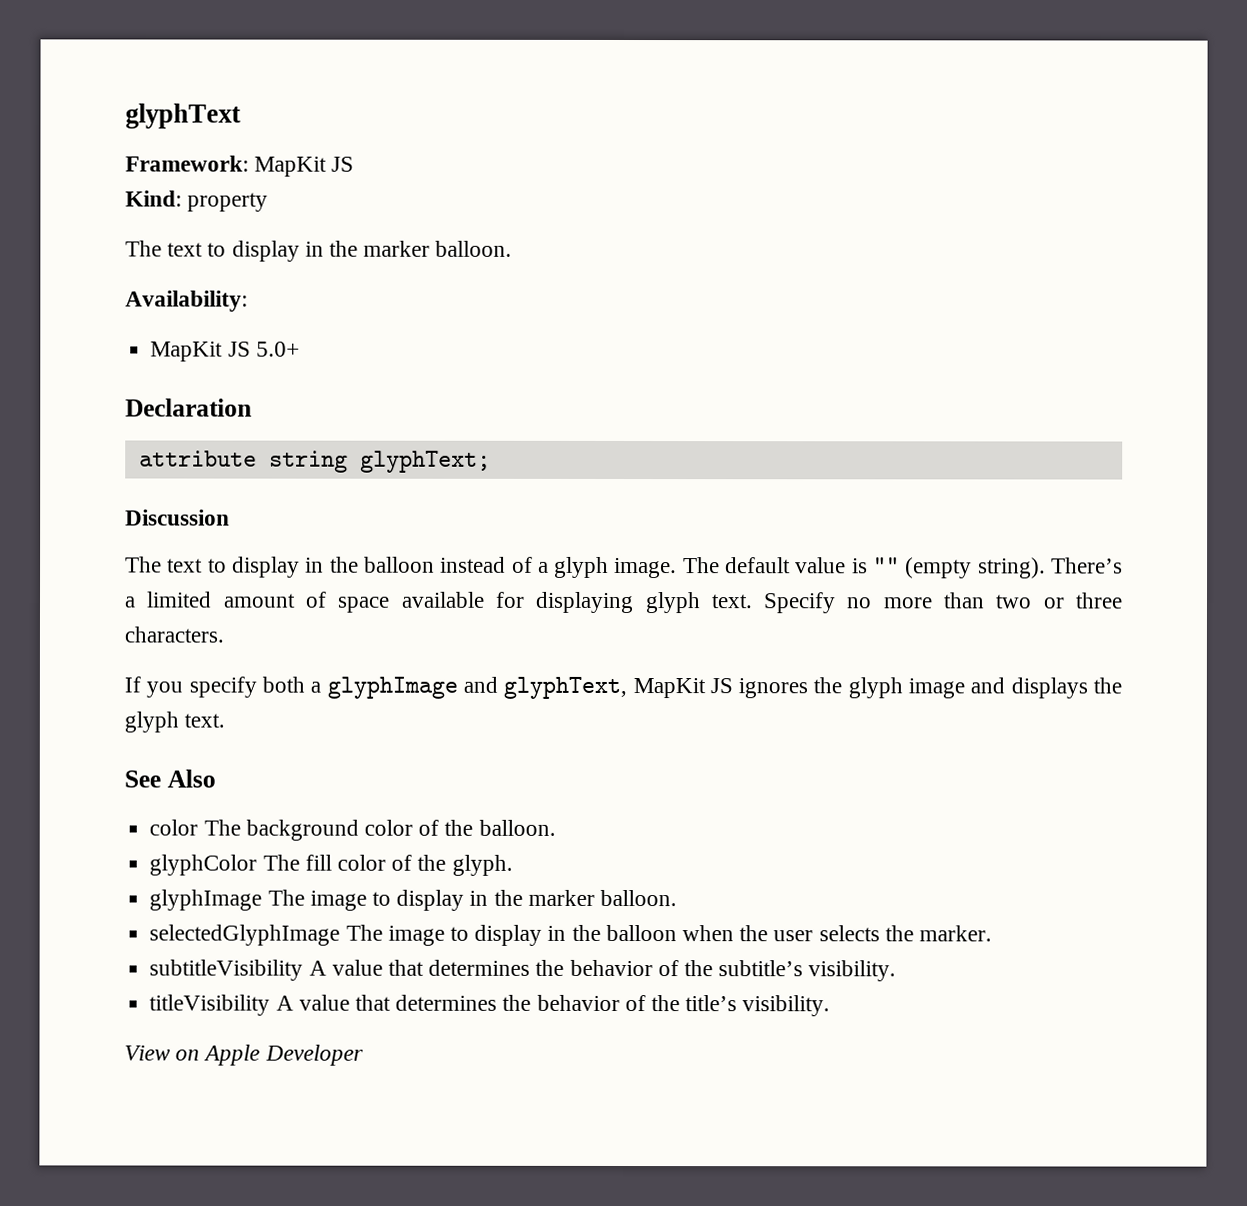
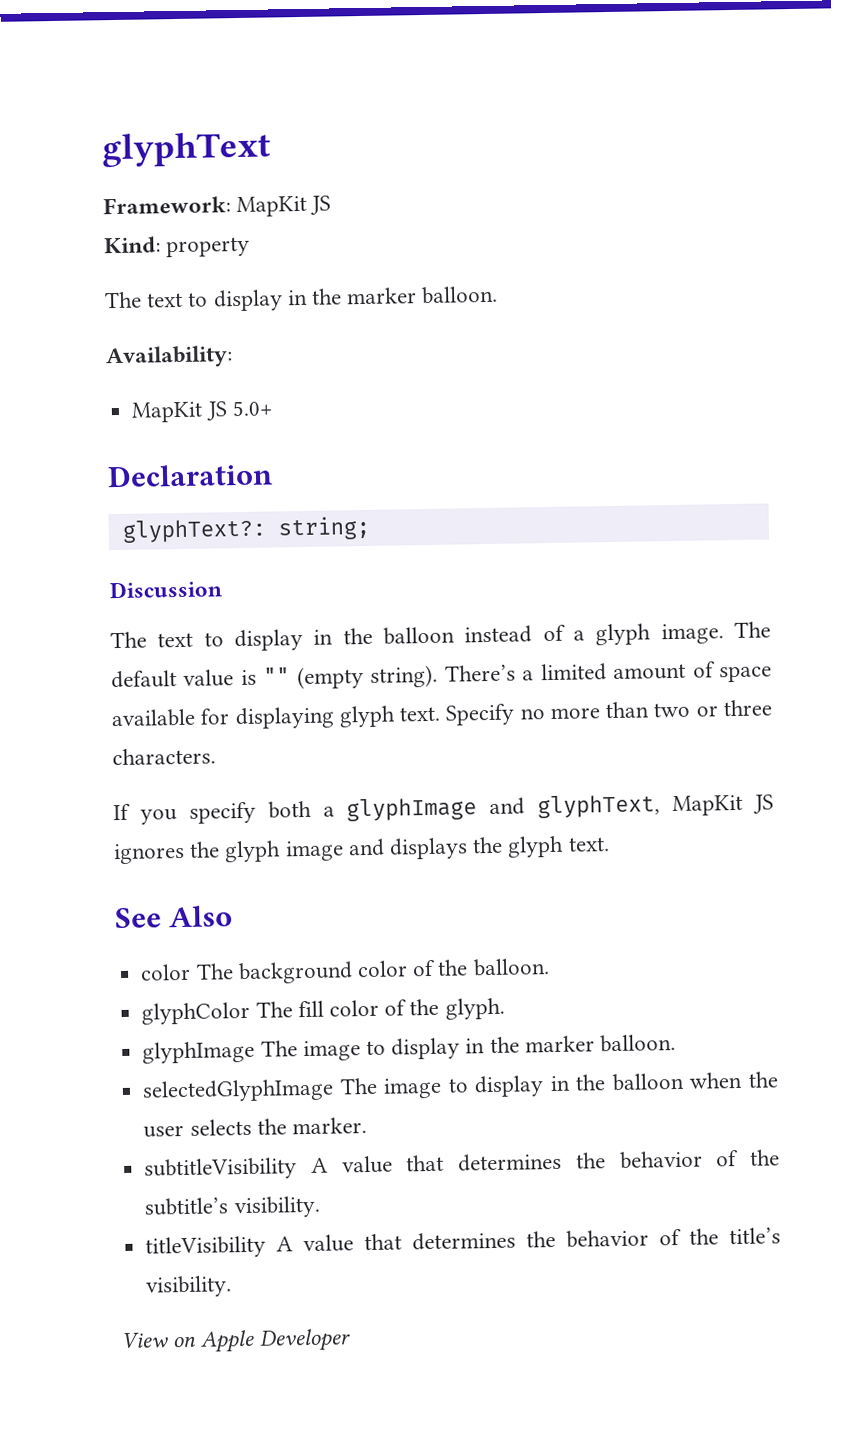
[138,450,491,473] attribute string glyphText; -> [121,515,371,543] glyphText?: string;

